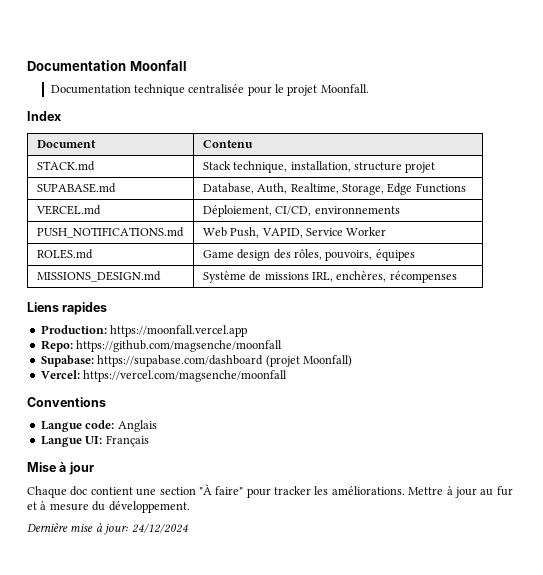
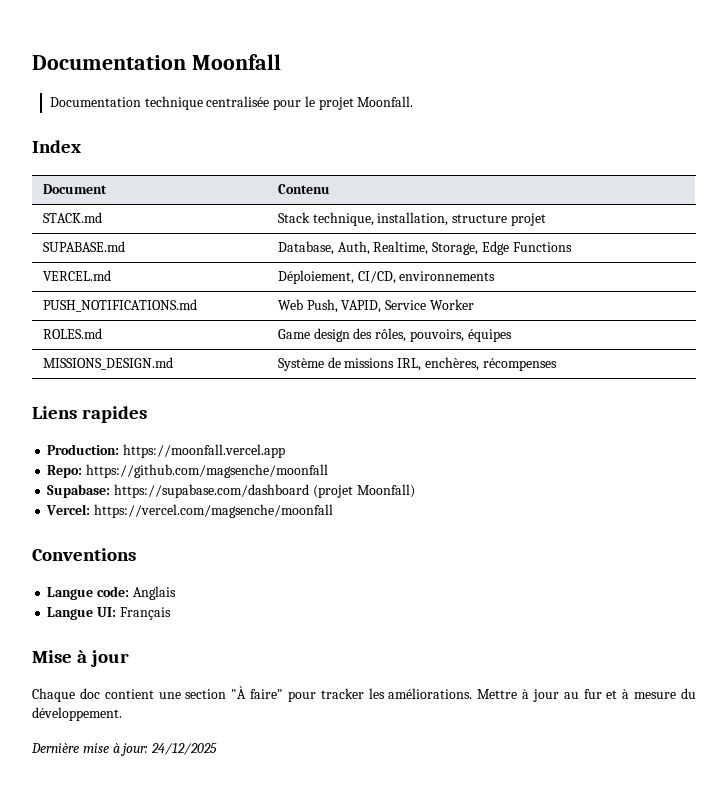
[131,523,188,533] 24/12/2024 -> [151,743,218,755] 24/12/2025

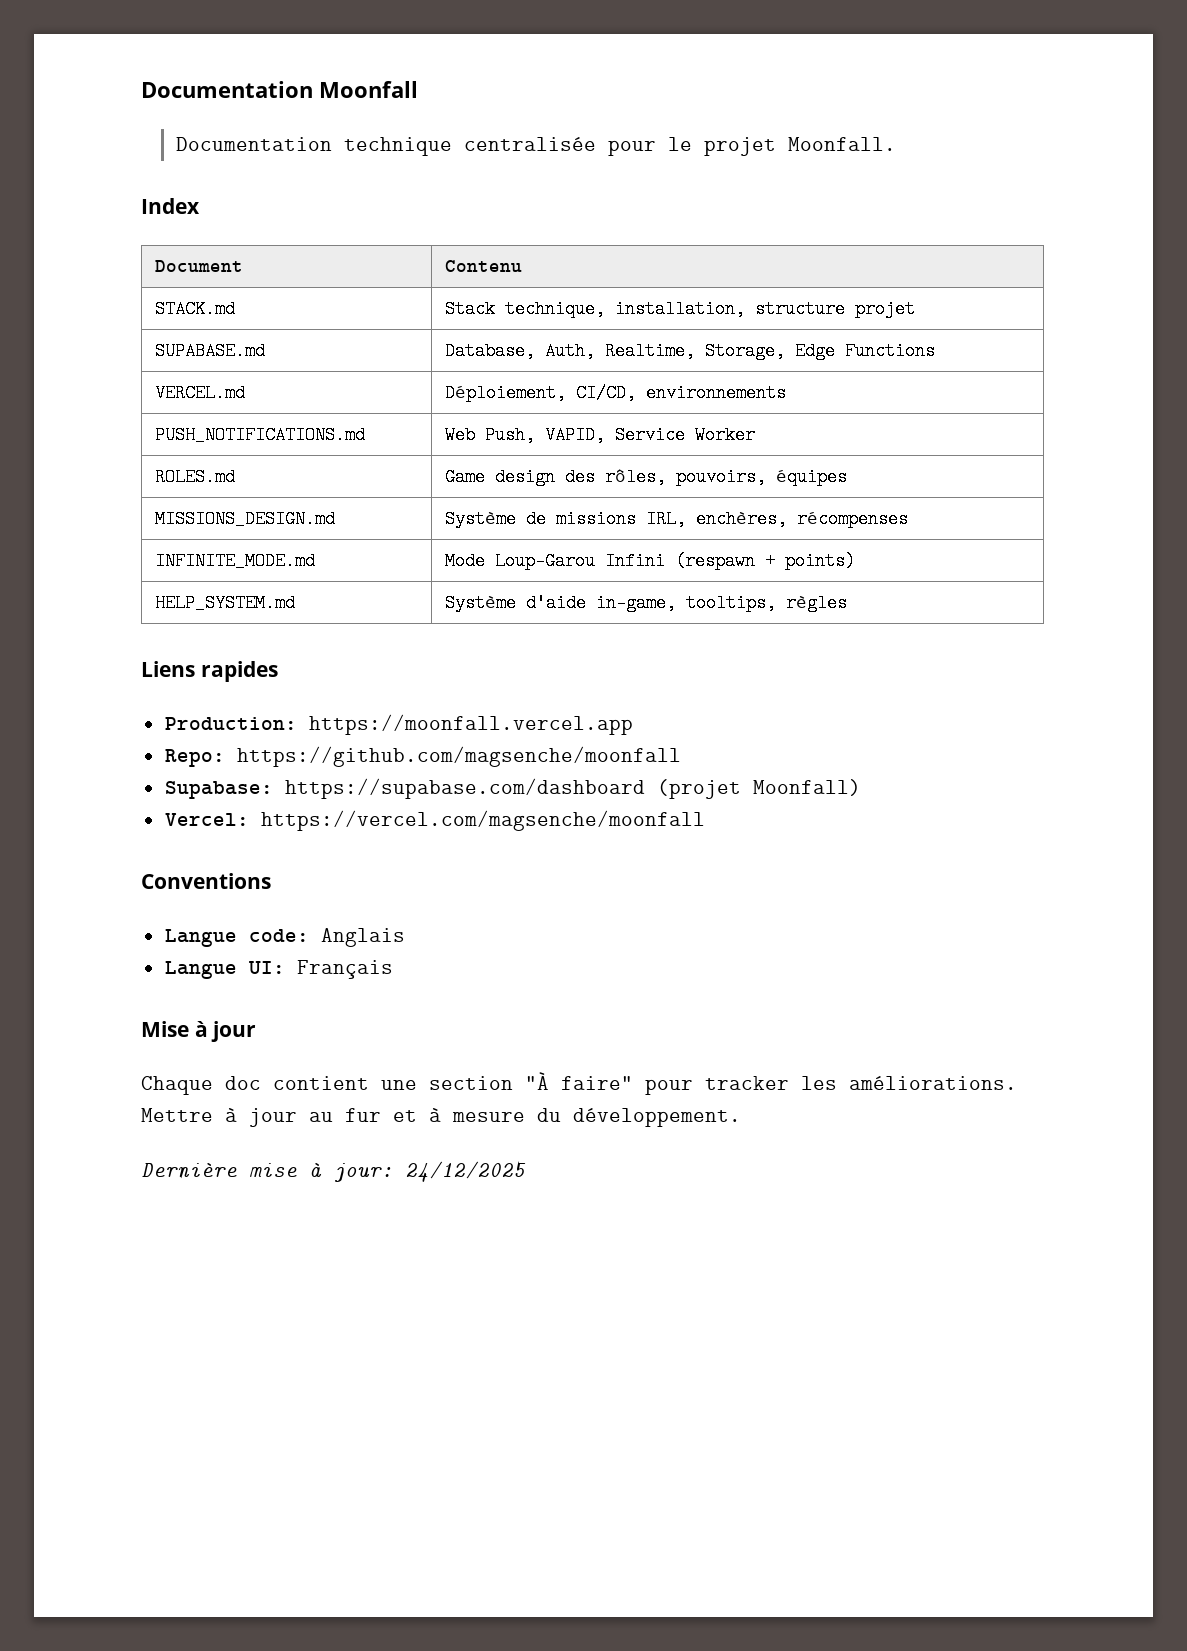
(557, 364) none -> [155,552,316,570] [445,552,856,570] [155,594,296,612] [445,594,848,612] // INFINITE_MODE.md | Mode Loup-Garou Infini (respawn + points) // HELP_SYSTEM.md | Système d'aide in-game, tooltips, règles

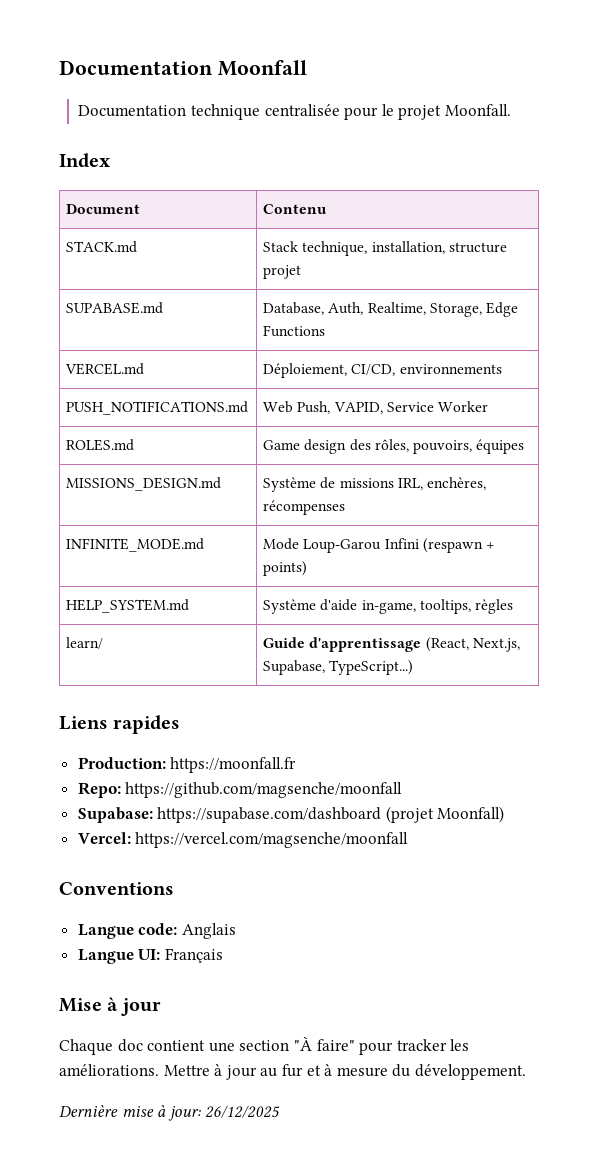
(848, 603) none -> [66,637,104,649] [263,637,520,652] [263,660,414,675] // learn/ | Guide d'apprentissage (React, Next.js, Supabase, TypeScript...)
[308,714,633,735] https://moonfall.vercel.app -> [170,757,297,773] https://moonfall.fr
[405,1160,526,1182] 24/12/2025 -> [205,1105,281,1118] 26/12/2025

